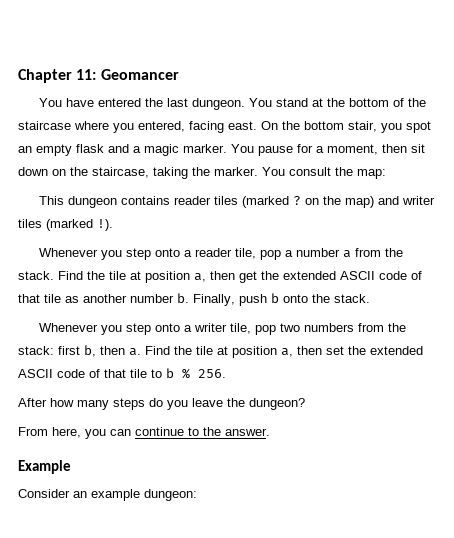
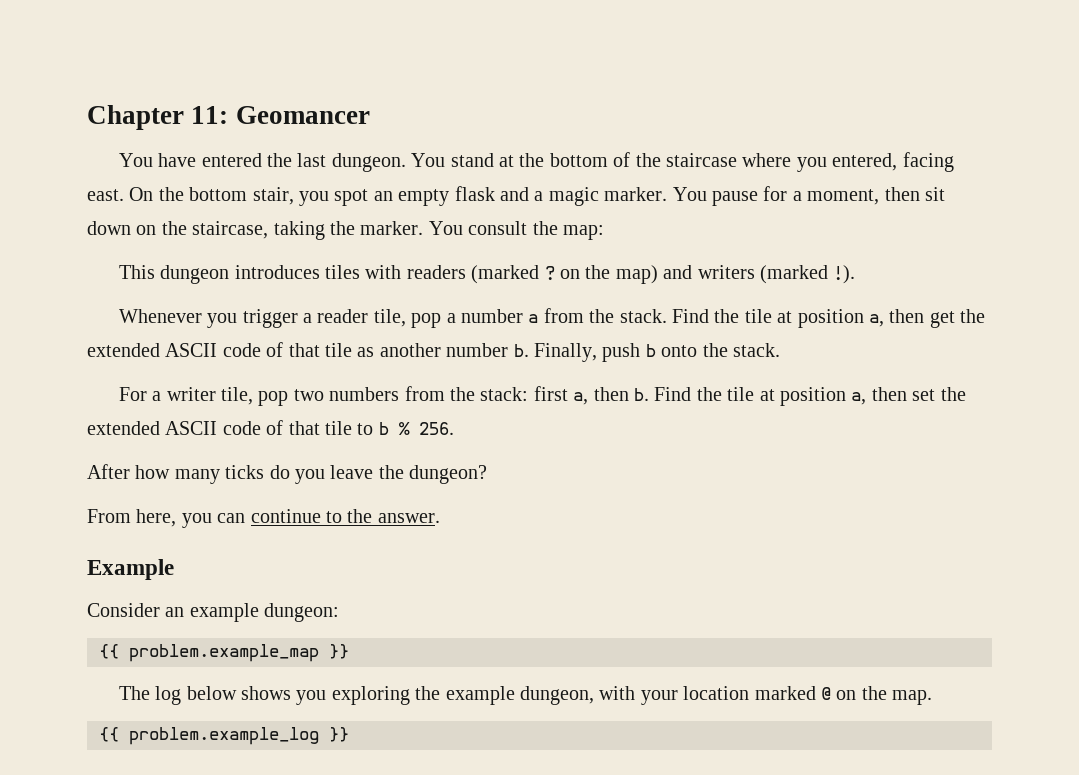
[120,196,238,205] contains reader tiles -> [234,265,466,279] introduces tiles with readers
[401,196,435,205] [18,219,42,228] writer tiles -> [697,265,755,279] writers
[125,248,180,260] step onto -> [242,309,298,328] trigger
[38,323,180,335] Whenever you step onto -> [118,387,147,401] For
[84,345,141,357] b, then a. -> [573,387,649,405] a, then b.
[113,398,145,410] steps -> [225,465,265,479] ticks
(197, 495) none -> [99,644,349,662] [118,686,933,705] [99,727,349,745] // {{ problem.example_map }} // The log below shows you exploring the example dungeon, with your location marked @ on the map. // {{ problem.example_log }}

